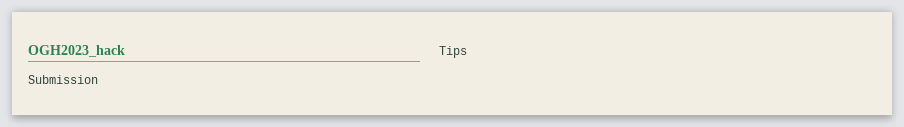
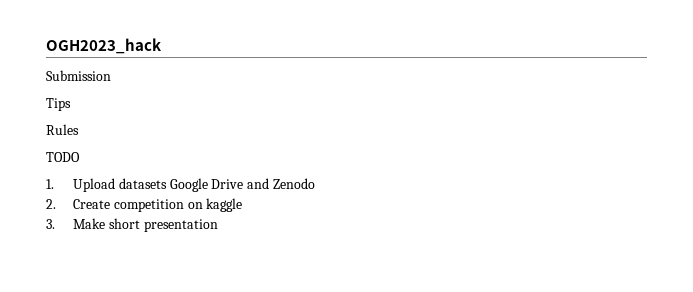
(467, 52) none -> [46,124,79,135] [46,152,80,162] [46,178,315,192] [46,198,243,212] [46,218,218,232] // Rules // TODO // 1. Upload datasets Google Drive and Zenodo // 2. Create competition on kaggle // 3. Make short presentation

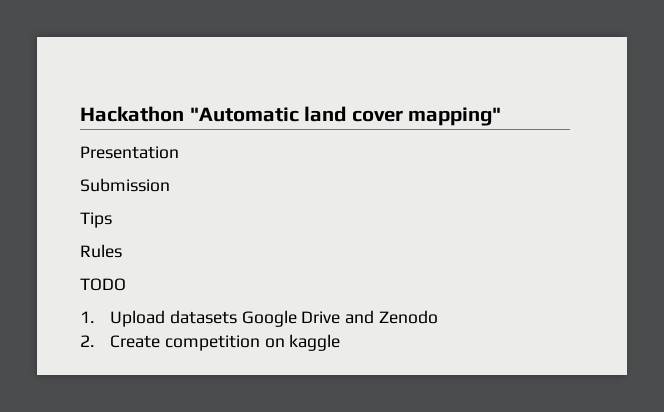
[46,38,161,54] OGH2023_hack -> [80,106,502,126] [80,146,179,159] Hackathon "Automatic land cover mapping" // Presentation
[46,218,218,232] // 3. Make short presentation -> (341, 342) none

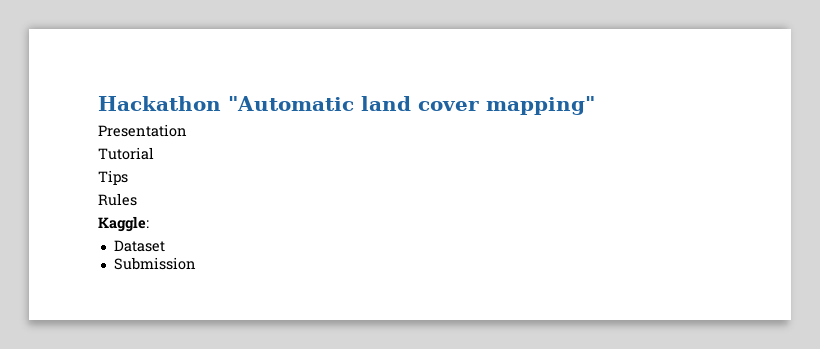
[80,178,170,192] Submission -> [98,147,154,160] Tutorial
[80,278,126,291] [80,310,438,327] [80,334,341,351] TODO // 1. Upload datasets Google Drive and Zenodo // 2. Create competition on kaggle -> [98,216,149,232] [113,240,165,252] [113,257,196,270] Kaggle: // Dataset // Submission

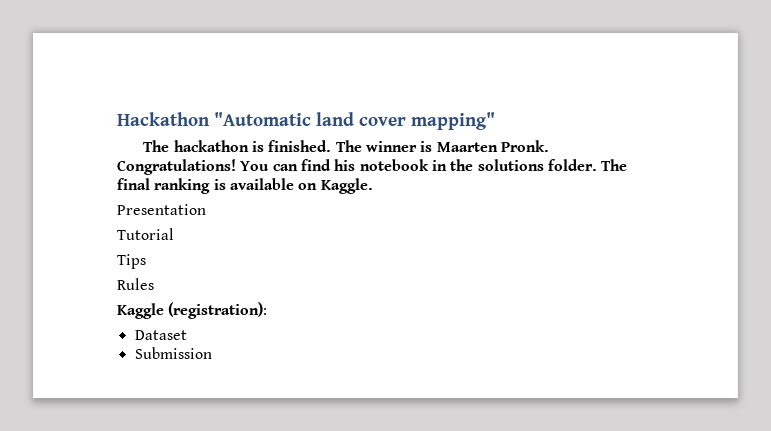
(595, 105) none -> [143,140,549,152] [117,159,628,175] [117,178,373,194] // The hackathon is finished. The winner is Maarten Pronk. Congratulations! You can find his notebook in the solutions folder. The final ranking is available on Kaggle.
[98,216,149,232] Kaggle: -> [117,302,268,319] Kaggle (registration):

